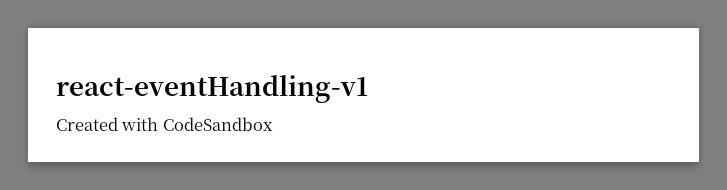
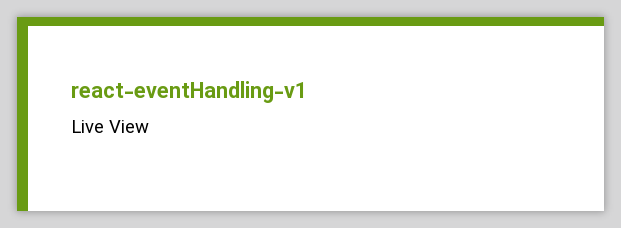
[56,117,273,131] Created with CodeSandbox -> [71,120,149,133] Live View

